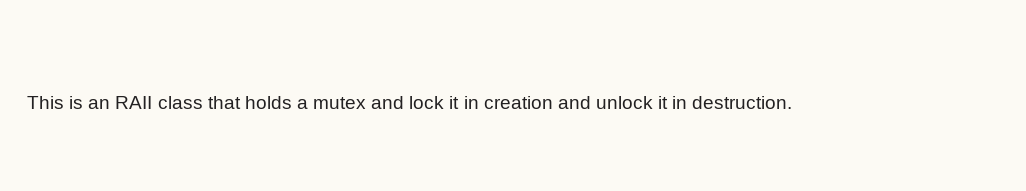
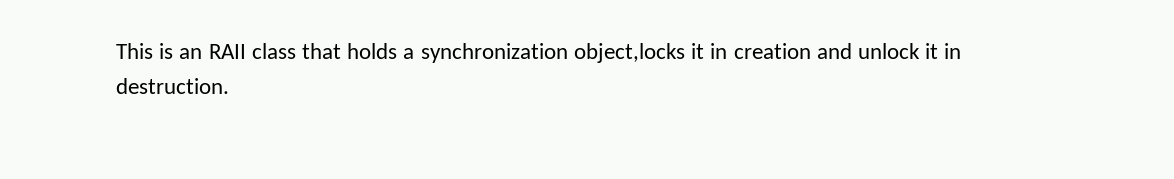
[313,96,445,109] mutex and lock -> [420,43,685,63] synchronization object,locks

